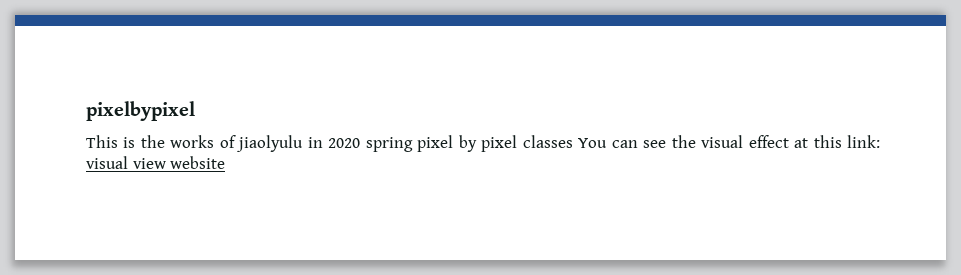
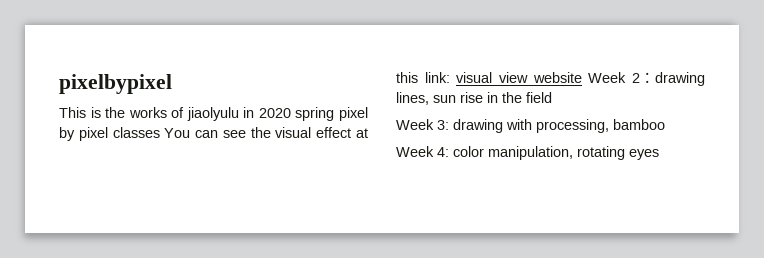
(226, 162) none -> [588,72,705,86] [396,92,552,105] [396,119,665,133] [396,146,659,160] Week 2：drawing lines, sun rise in the field // Week 3: drawing with processing, bamboo // Week 4: color manipulation, rotating eyes

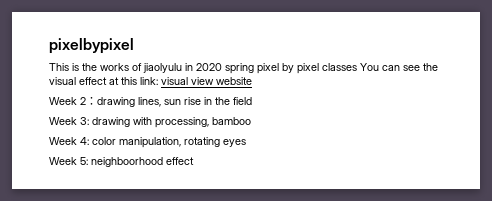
(582, 77) none -> (252, 81) //
(659, 154) none -> [49,157,194,167] // Week 5: neighboorhood effect

